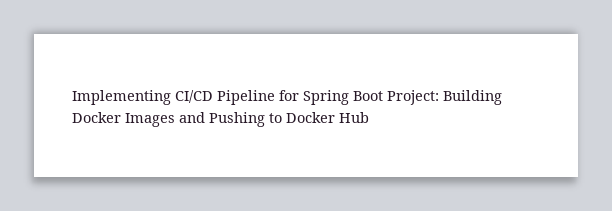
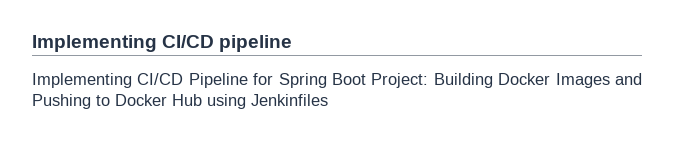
[72,90,213,105] Implementing CI/CD -> [32,35,293,52] [32,73,184,88] Implementing CI/CD pipeline // Implementing CI/CD
(369, 117) none -> [207,94,328,109] using Jenkinfiles

